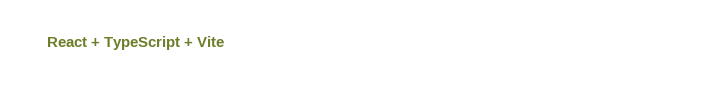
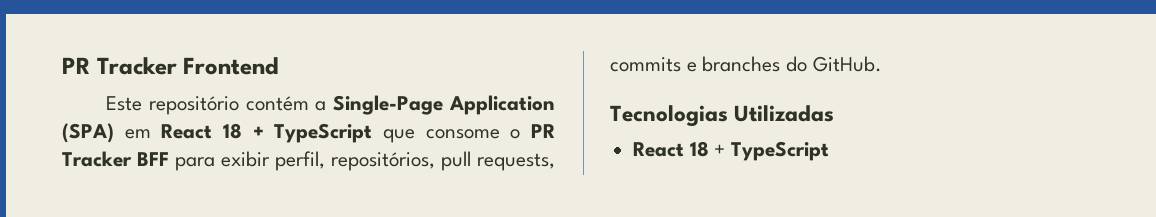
[47,36,225,50] React + TypeScript + Vite -> [62,57,280,75] [105,95,555,115] [62,123,555,143] [62,151,555,171] [610,56,882,72] [610,105,835,127] [633,141,830,161] PR Tracker Frontend // Este repositório contém a Single-Page Application (SPA) em React 18 + TypeScript que consome o PR Tracker BFF para exibir perfil, repositórios, pull requests, commits e branches do GitHub. // Tecnologias Utilizadas // React 18 + TypeScript

